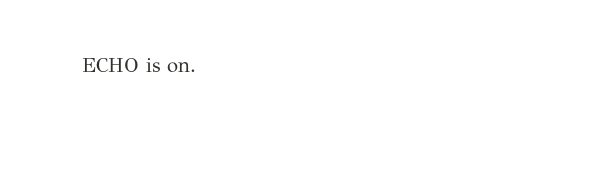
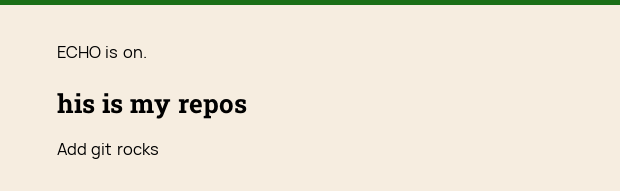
(196, 67) none -> [57,93,248,119] [57,143,159,159] // his is my repos // Add git rocks

